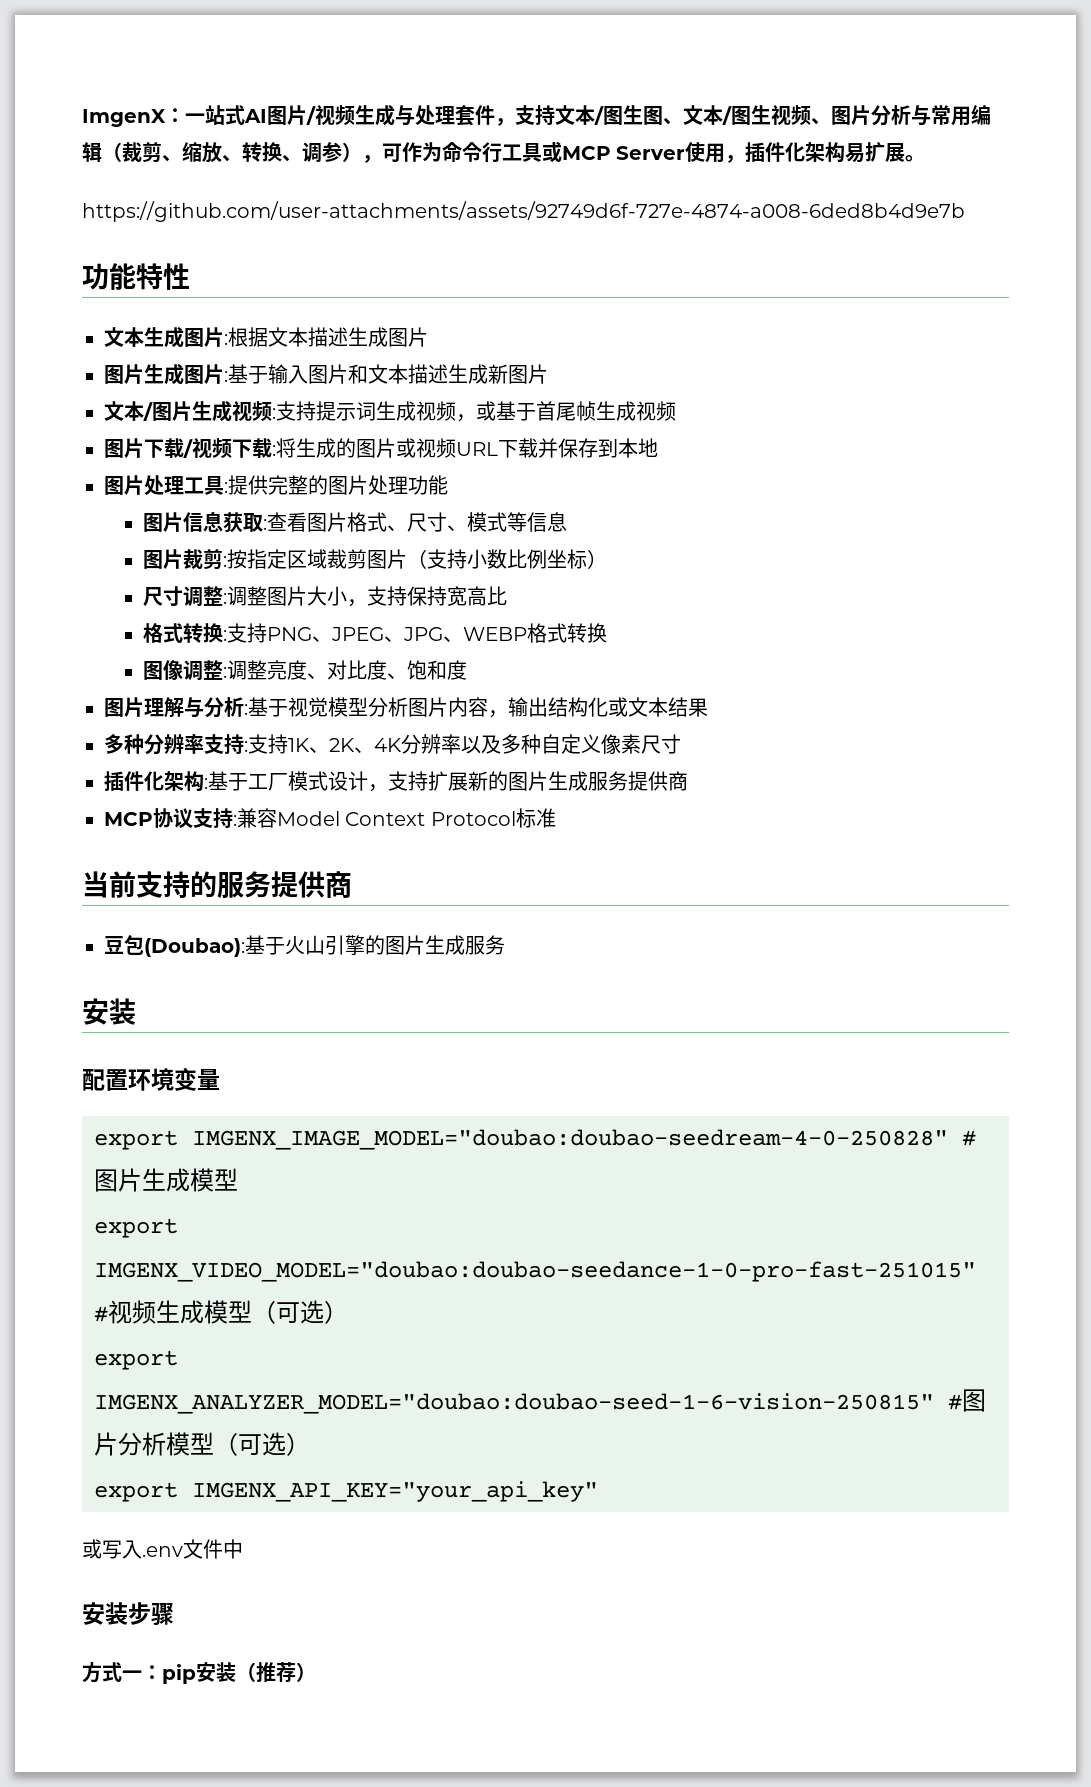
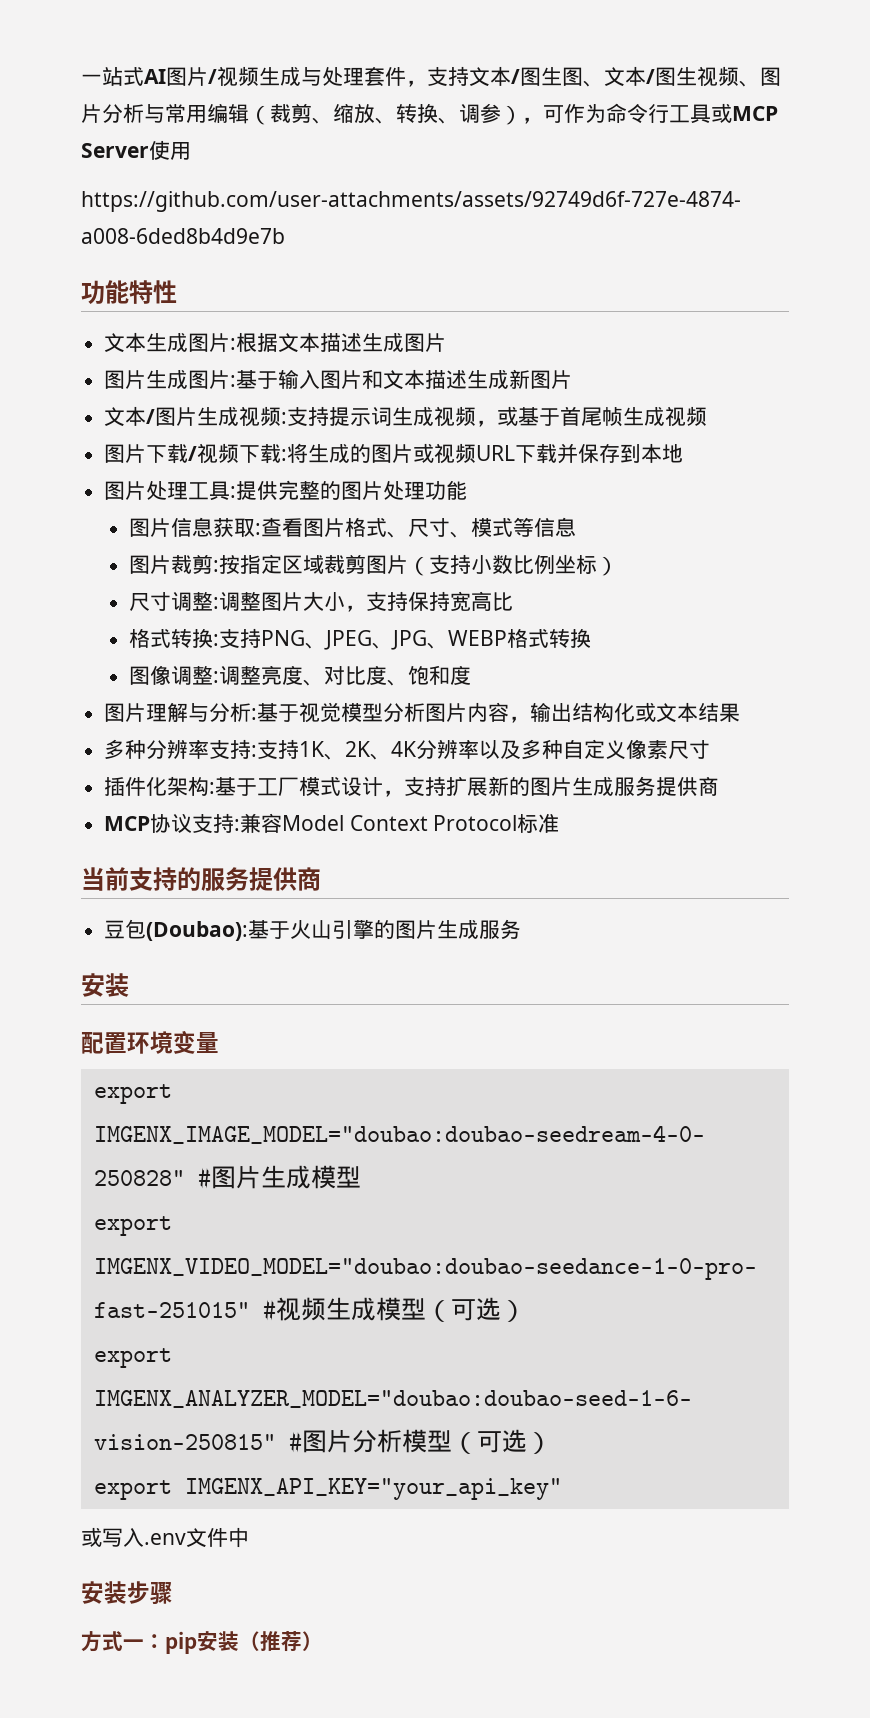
[82,108,185,127] ImgenX： -> (81, 79) none
[725,142,926,163] ，插件化架构易扩展。 -> (191, 151) none

